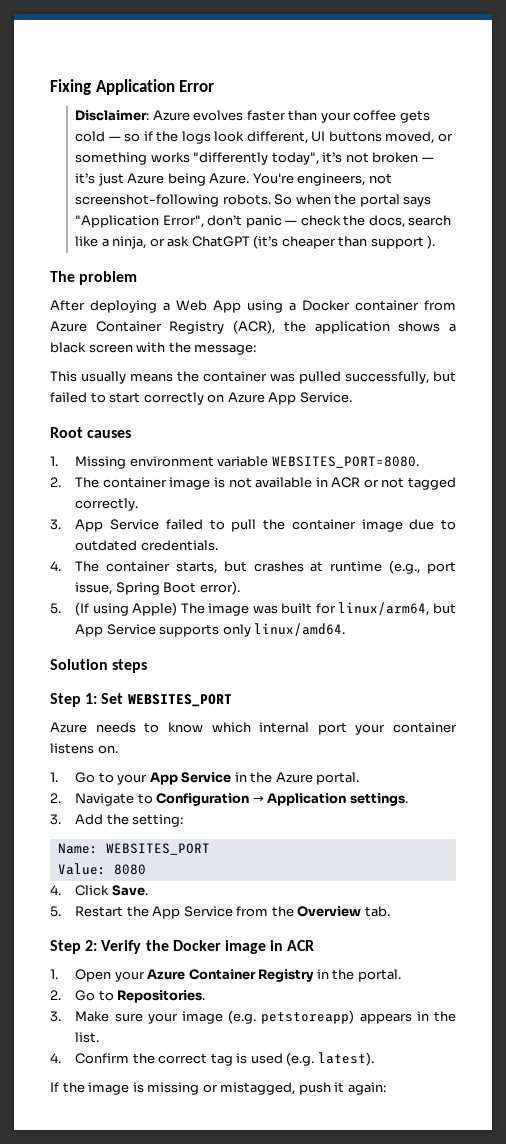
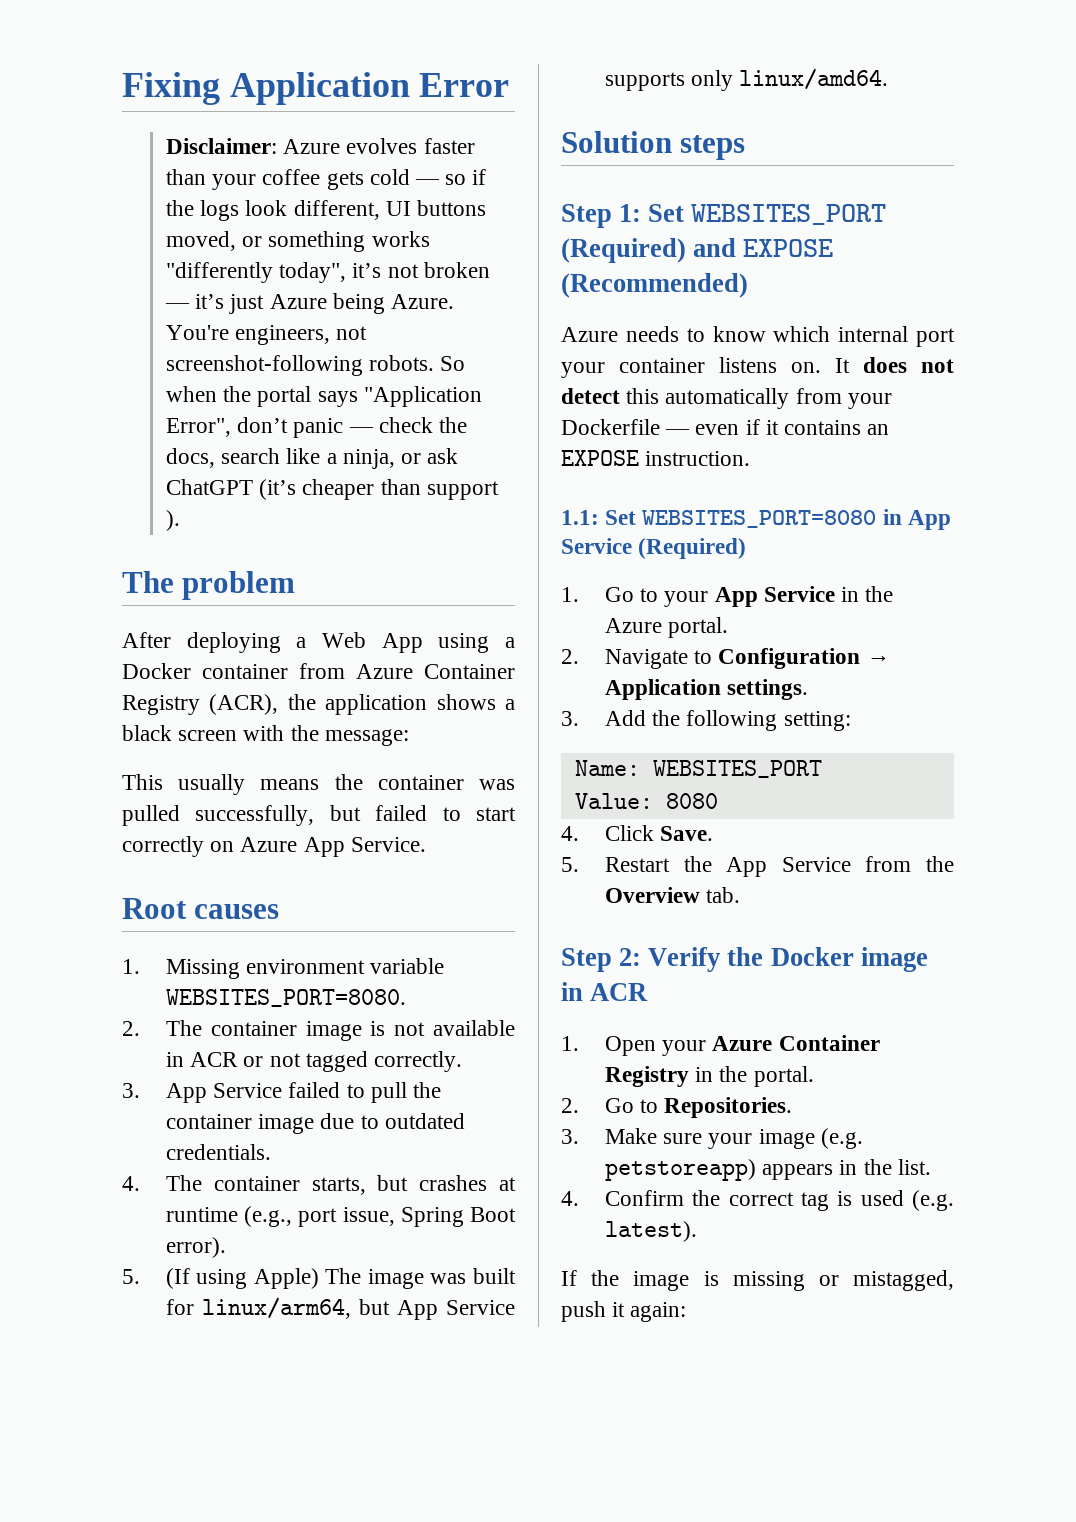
(232, 700) none -> [561,238,834,263] [561,273,748,298] (Required) and EXPOSE (Recommended)
(118, 749) none -> [835,357,954,373] [561,388,892,409] [561,419,890,435] [561,450,751,466] [561,509,951,530] [561,538,747,559] It does not detect this automatically from your Dockerfile — even if it contains an EXPOSE instruction. // 1.1: Set WEBSITES_PORT=8080 in App Service (Required)
(129, 819) none -> [686,710,778,731] following

